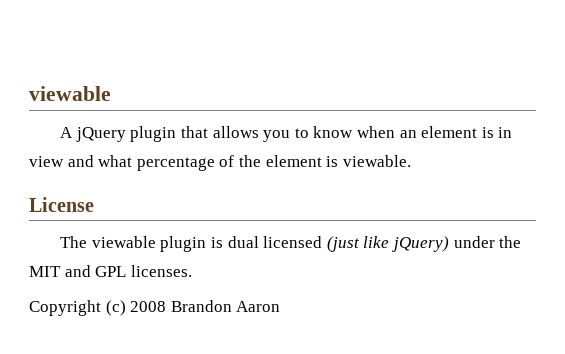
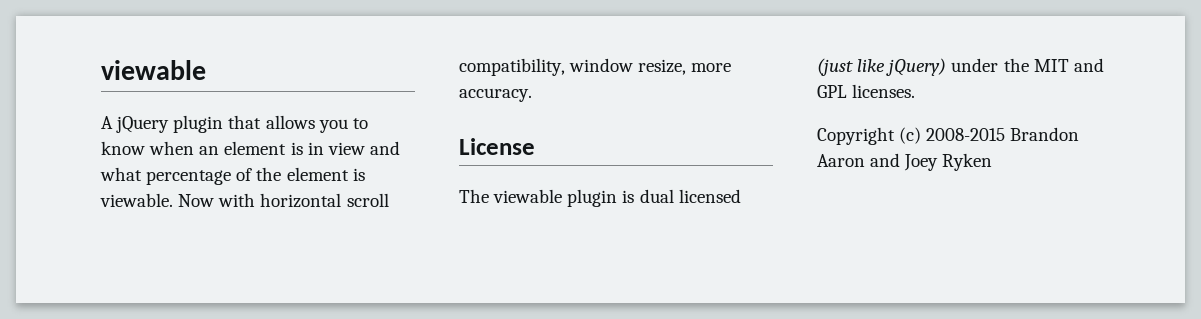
(411, 161) none -> [178,193,389,208] [459,58,732,76] [459,88,532,102] Now with horizontal scroll compatibility, window resize, more accuracy.
[130,301,167,312] 2008 -> [926,128,1006,141] 2008-2015
(281, 306) none -> [870,153,993,171] and Joey Ryken

